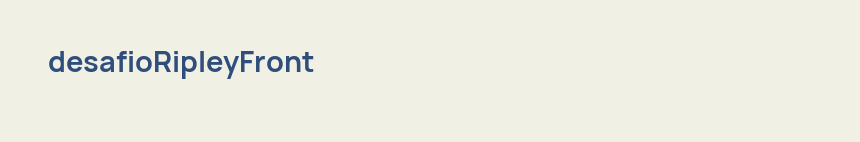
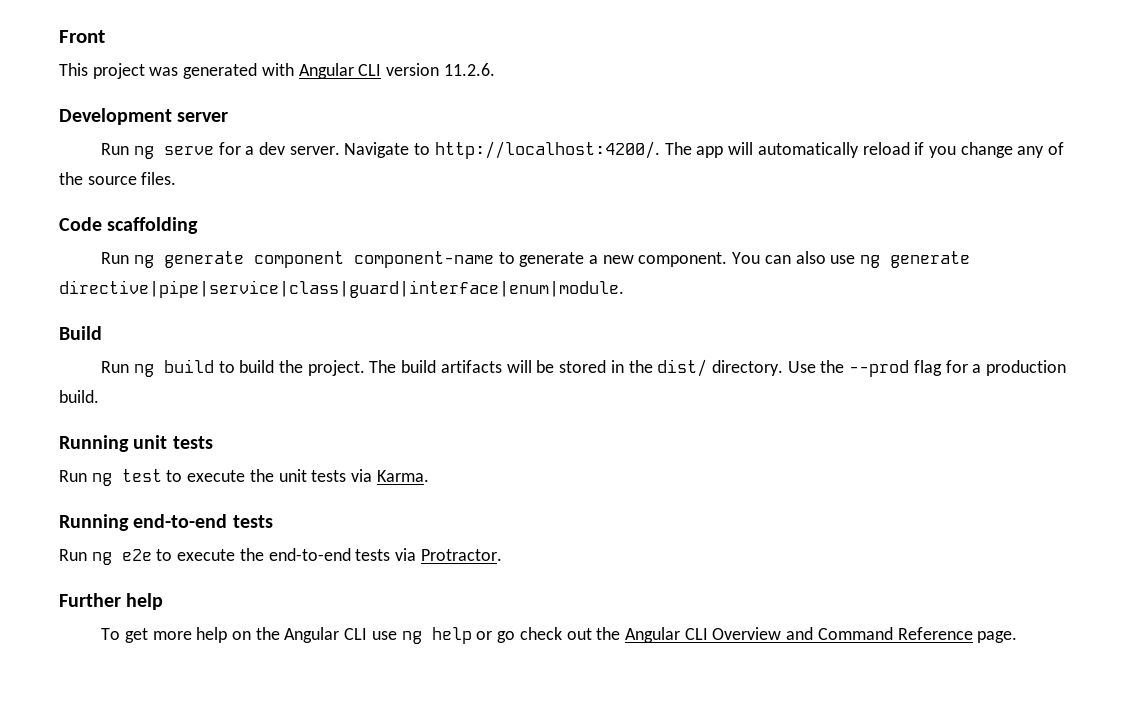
[48,51,315,79] desafioRipleyFront -> [59,30,105,43] [59,63,495,79] [59,108,229,125] [101,141,1065,159] [59,172,177,185] [59,217,199,234] [101,251,971,268] [59,280,624,298] [59,326,102,340] [101,359,1067,377] [59,390,99,403] [59,435,213,452] [59,469,429,486] [59,514,273,531] [59,548,502,565] [59,593,164,610] [101,627,1018,644] Front // This project was generated with Angular CLI version 11.2.6. // Development server // Run ng serve for a dev server. Navigate to http://localhost:4200/. The app will automatically reload if you change any of the source files. // Code scaffolding // Run ng generate component component-name to generate a new component. You can also use ng generate directive|pipe|service|class|guard|interface|enum|module. // Build // Run ng build to build the project. The build artifacts will be stored in the dist/ directory. Use the --prod flag for a production build. // Running unit tests // Run ng test to execute the unit tests via Karma. // Running end-to-end tests // Run ng e2e to execute the end-to-end tests via Protractor. // Further help // To get more help on the Angular CLI use ng help or go check out the Angular CLI Overview and Command Reference page.

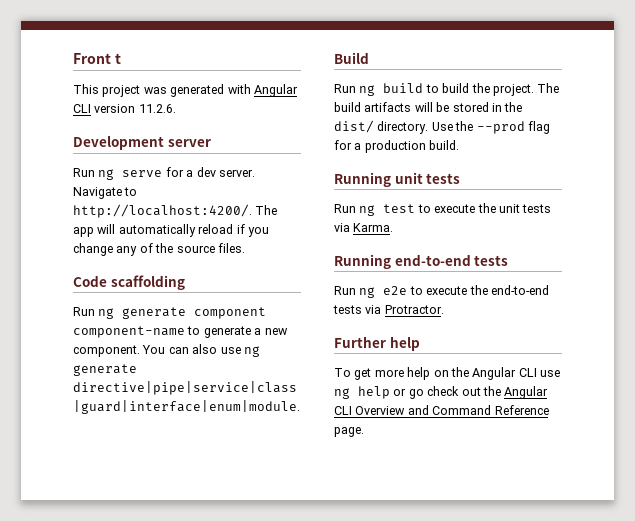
(105, 36) none -> [114,53,121,64] t

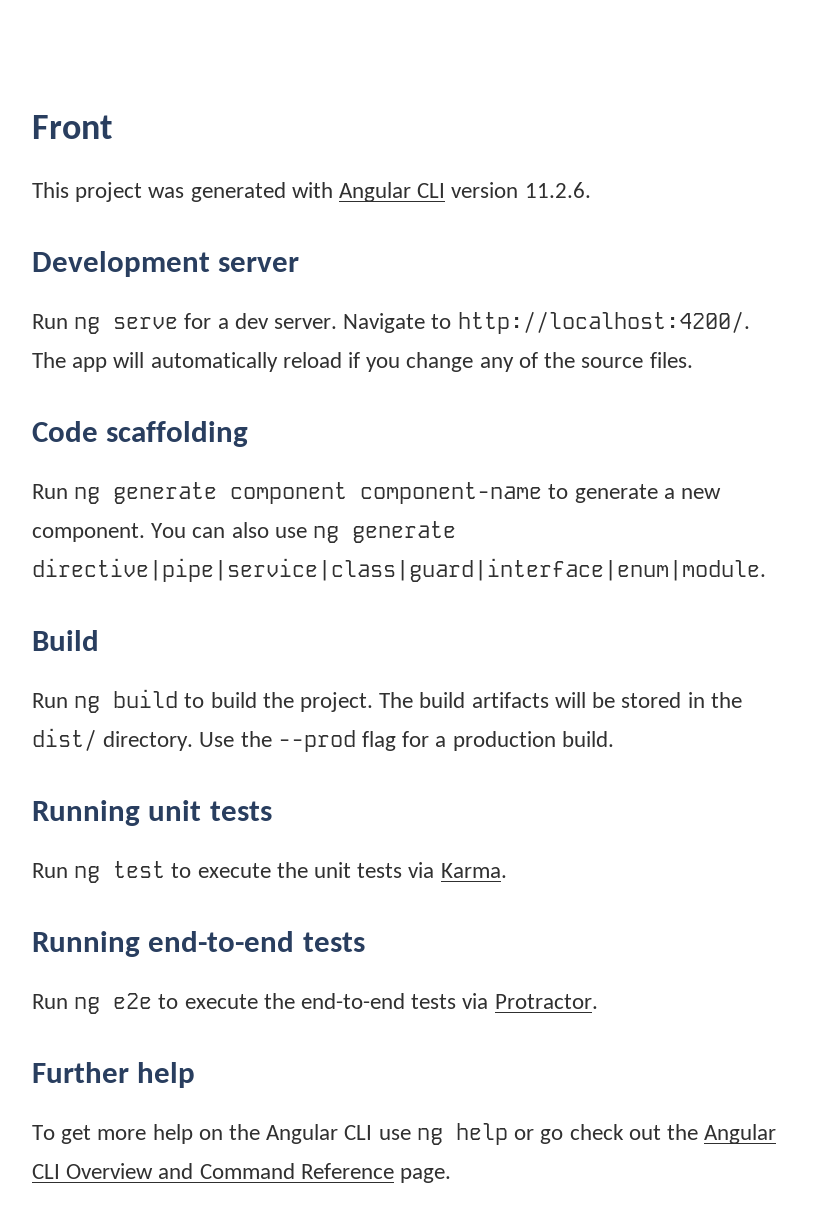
[114,53,121,64] t -> (112, 127) none

